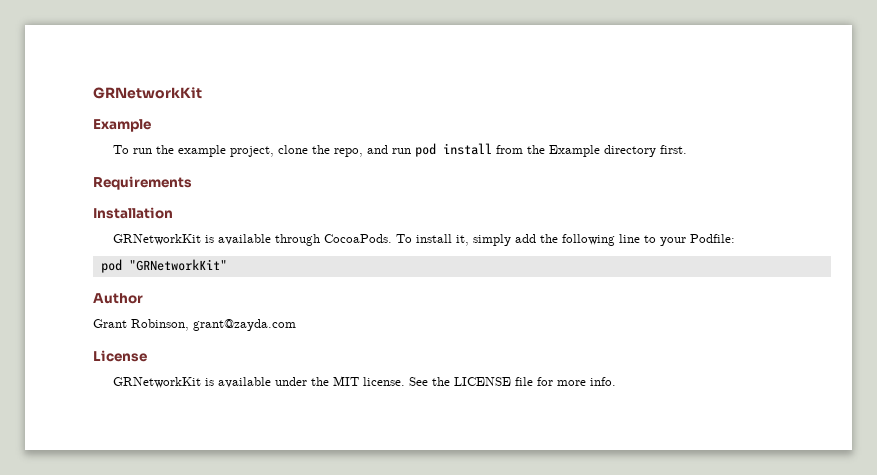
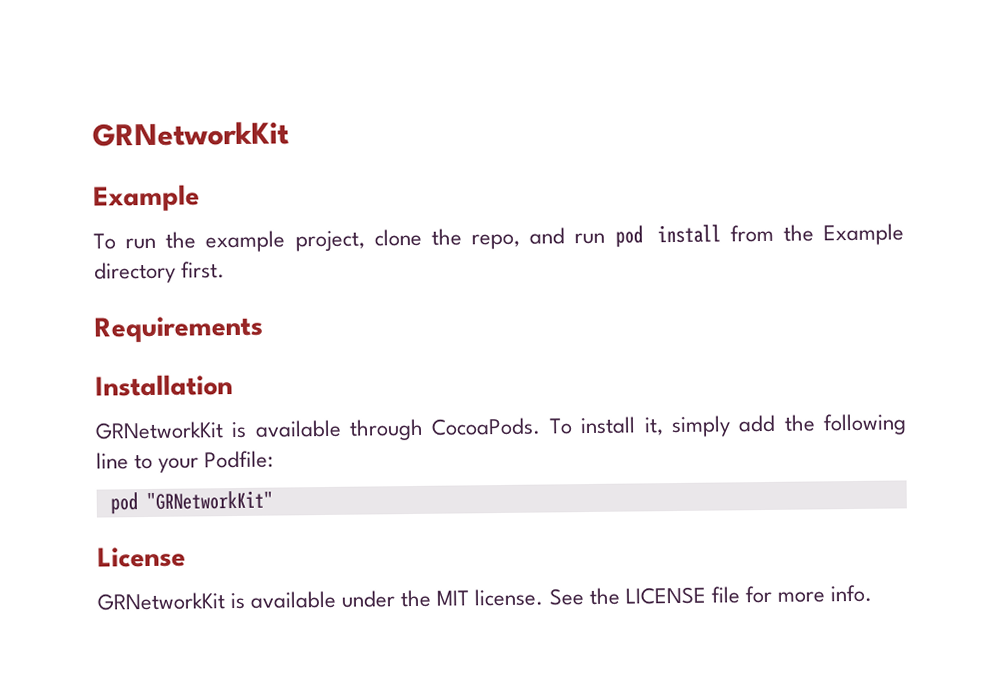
[93,293,143,304] [93,319,296,331] // Author // Grant Robinson, grant@zayda.com -> (273, 500) none

